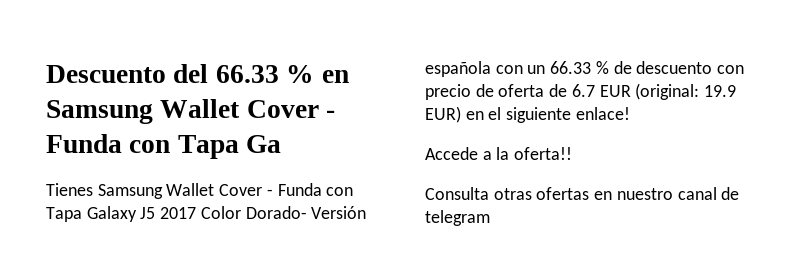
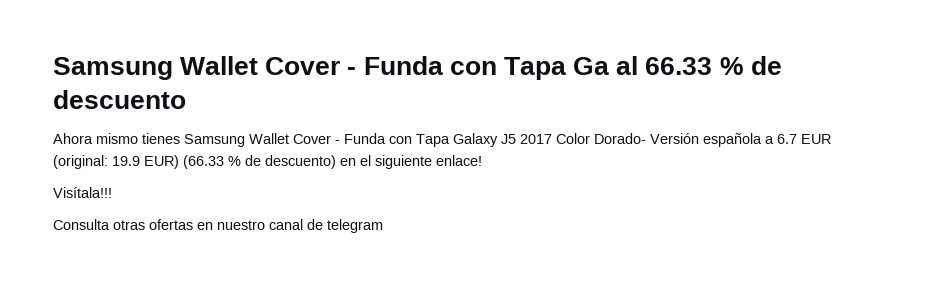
[46,64,349,83] Descuento del 66.33 % en -> (53, 68) none
[46,183,93,196] // Tienes -> [616,56,782,75] [53,90,186,109] [53,133,180,144] al 66.33 % de descuento // Ahora mismo tienes
[495,61,745,74] [425,84,568,100] con un 66.33 % de descuento con precio de oferta de -> [765,136,774,144] a
(461, 114) none -> [183,155,336,169] (66.33 % de descuento)
[425,147,573,160] Accede a la oferta!! -> [53,187,112,198] Visítala!!!

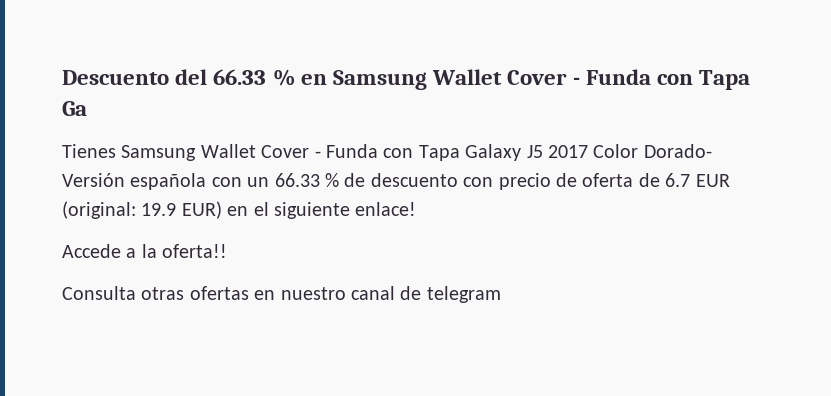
(53, 68) none -> [62,69,327,86] Descuento del 66.33 % en
[616,56,782,75] [53,90,186,109] [53,133,180,144] al 66.33 % de descuento // Ahora mismo tienes -> [62,144,116,158] // Tienes
[765,136,774,144] a -> [211,173,660,190] con un 66.33 % de descuento con precio de oferta de
[183,155,336,169] (66.33 % de descuento) -> (222, 210) none
[53,187,112,198] Visítala!!! -> [62,244,228,258] Accede a la oferta!!

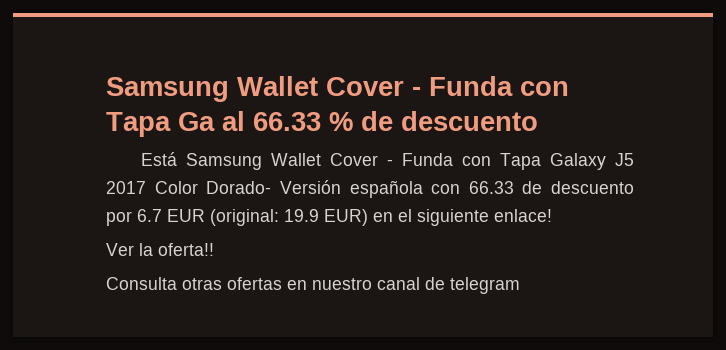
[62,69,327,86] Descuento del 66.33 % en -> (106, 89) none
[62,144,116,158] // Tienes -> [222,111,538,131] [141,152,178,166] al 66.33 % de descuento // Está
[247,173,660,190] un 66.33 % de descuento con precio de oferta de -> [468,181,634,194] [106,211,132,226] 66.33 de descuento por
[62,244,137,258] Accede a -> [106,243,134,256] Ver

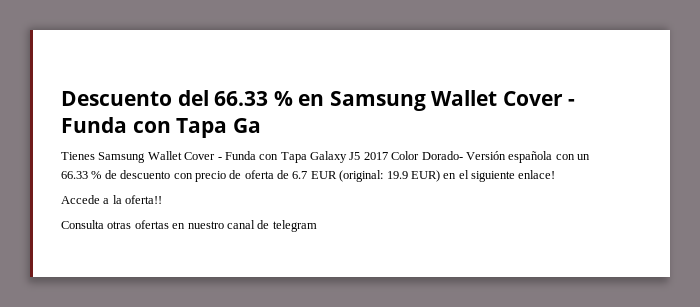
(106, 89) none -> [61,90,325,106] Descuento del 66.33 % en
[222,111,538,131] [141,152,178,166] al 66.33 % de descuento // Está -> [61,152,95,160] // Tienes
[468,181,634,194] [106,211,132,226] 66.33 de descuento por -> [577,154,590,160] [61,170,289,182] un 66.33 % de descuento con precio de oferta de
[106,243,134,256] Ver -> [61,195,110,204] Accede a

